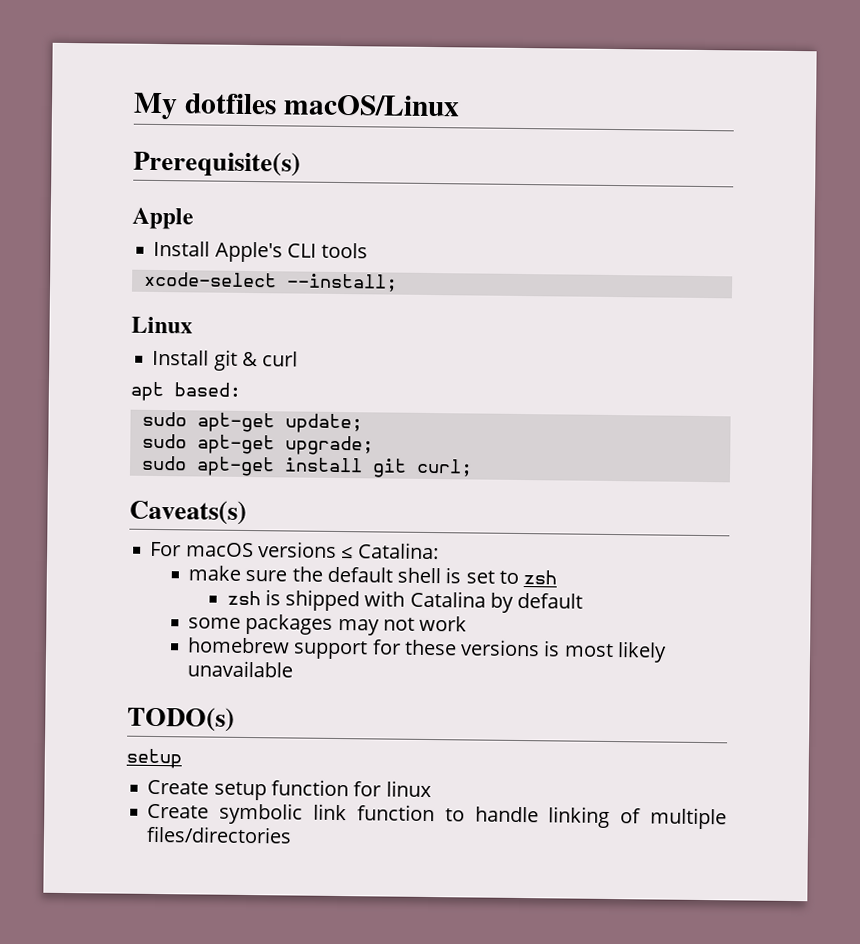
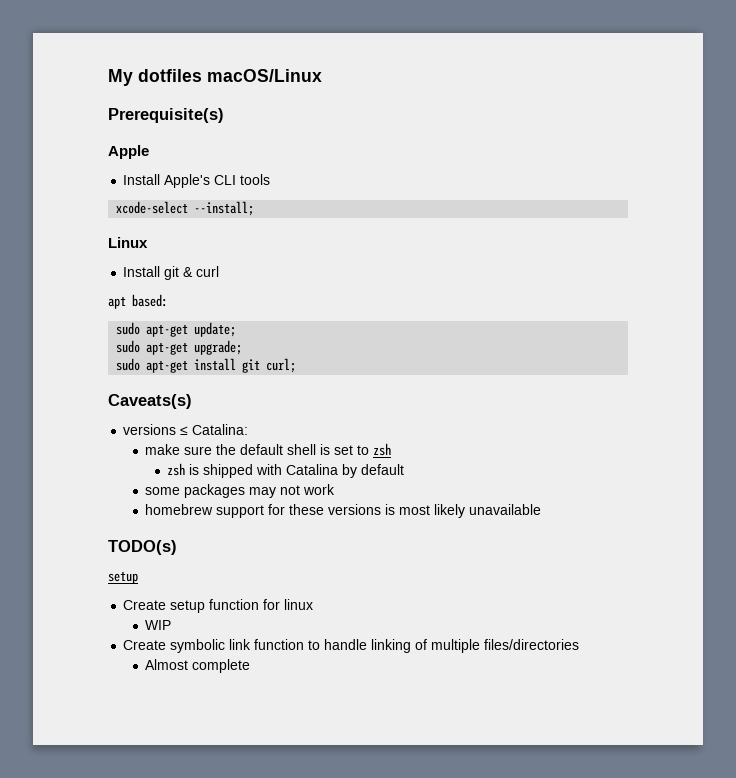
[150,541,254,558] For macOS -> (192, 401) none
(432, 789) none -> [145,620,172,630] // WIP
(293, 834) none -> [145,659,251,673] // Almost complete

